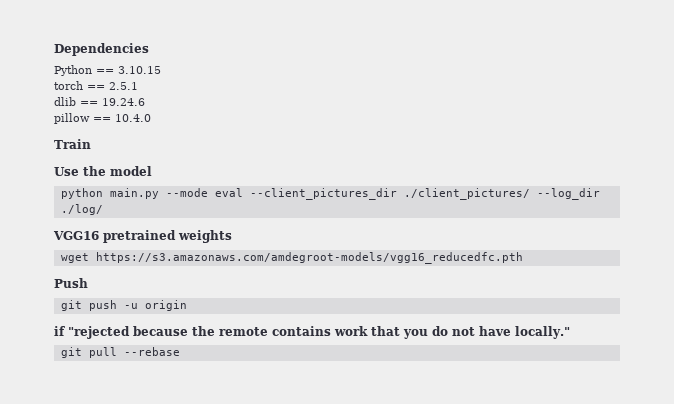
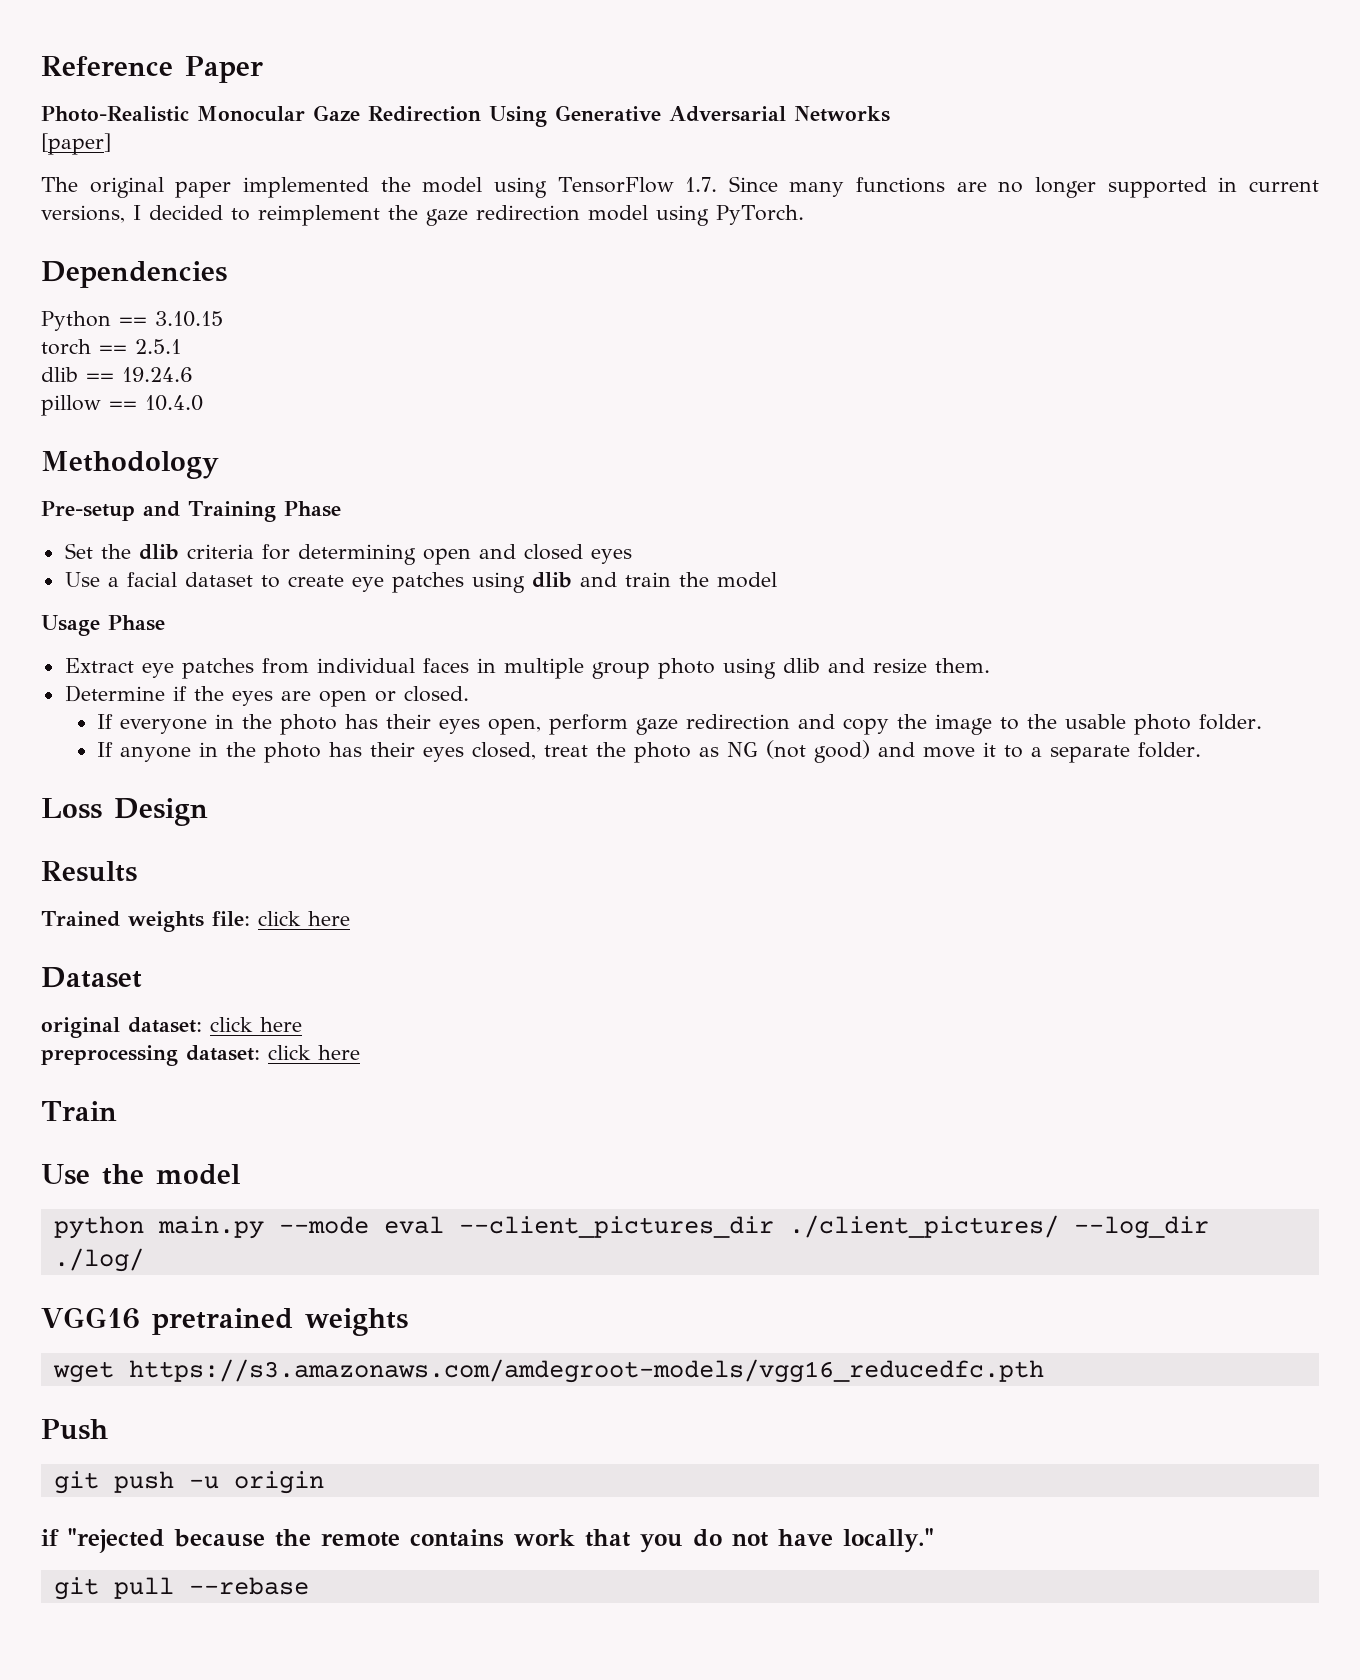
(54, 49) none -> [41,56,263,83] [41,105,890,127] [41,133,111,155] [41,176,1320,198] [41,205,804,226] Reference Paper // Photo-Realistic Monocular Gaze Redirection Using Generative Adversarial Networks // [paper] // The original paper implemented the model using TensorFlow 1.7. Since many functions are no longer supported in current versions, I decided to reimplement the gaze redirection model using PyTorch. //
(151, 118) none -> [41,451,219,479] [41,501,341,522] [64,543,632,565] [64,572,777,593] [41,615,165,636] [64,658,990,679] [64,685,469,707] [97,714,1263,735] [97,740,1202,763] [41,798,208,826] [41,861,137,882] [41,911,350,932] [41,967,142,988] [41,1017,302,1038] [41,1045,360,1066] // Methodology // Pre-setup and Training Phase // Set the dlib criteria for determining open and closed eyes // Use a facial dataset to create eye patches using dlib and train the model // Usage Phase // Extract eye patches from individual faces in multiple group photo using dlib and resize them. // Determine if the eyes are open or closed. // If everyone in the photo has their eyes open, perform gaze redirection and copy the image to the usable photo folder. // If anyone in the photo has their eyes closed, treat the photo as NG (not good) and move it to a separate folder. // Loss Design // Results // Trained weights file: click here // Dataset // original dataset: click here // preprocessing dataset: click here

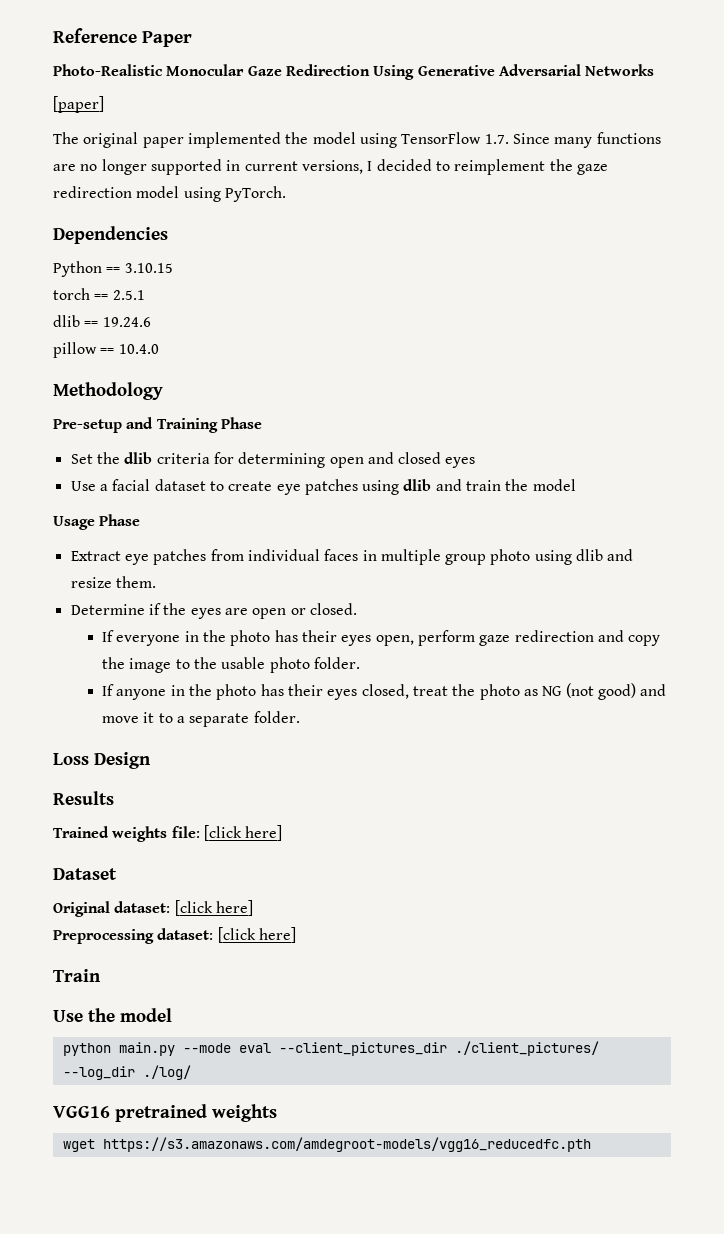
[257,911,350,926] click here -> [203,825,283,841] [click here]
[41,1017,302,1038] [41,1045,360,1066] original dataset: click here // preprocessing dataset: click here -> [53,900,253,917] [53,927,296,944] Original dataset: [click here] // Preprocessing dataset: [click here]
[41,1419,108,1440] [53,1471,324,1494] [41,1528,934,1553] [53,1577,309,1600] // Push // git push -u origin // if "rejected because the remote contains work that you do not have locally." // git pull --rebase -> (591, 1144) none

